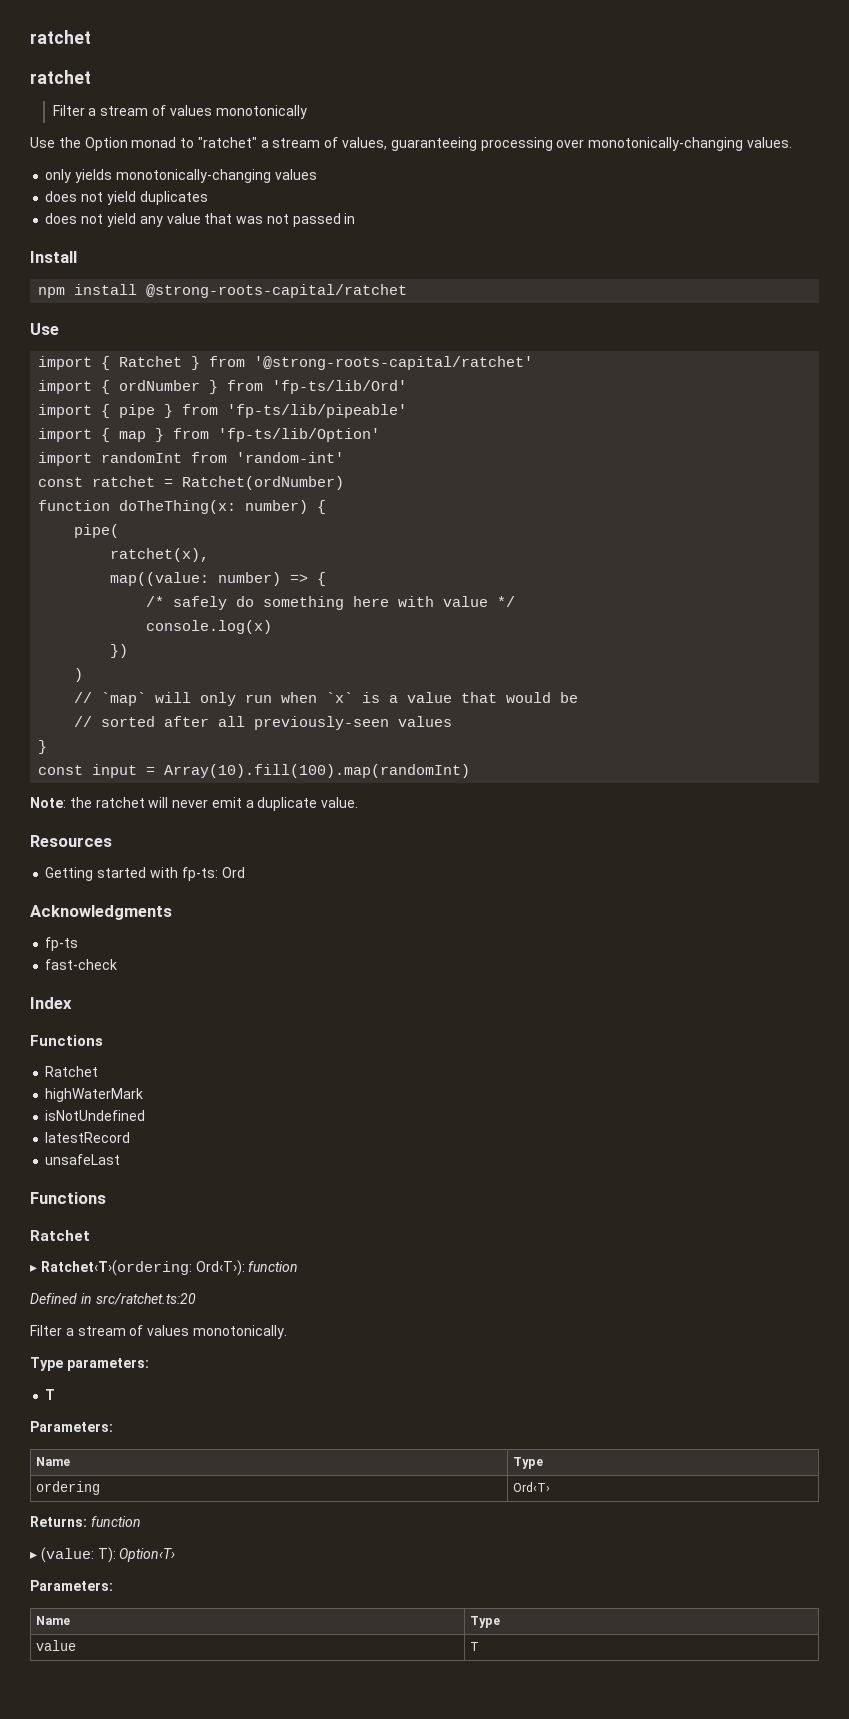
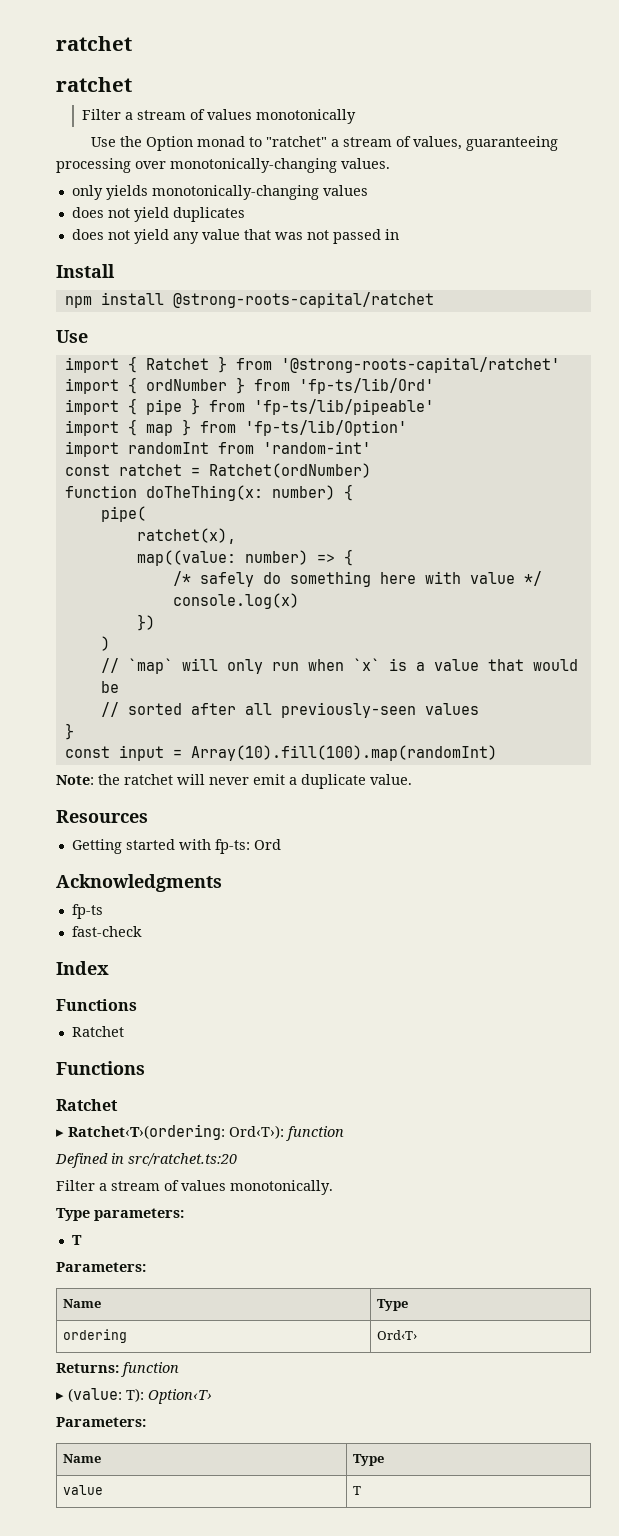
[45,1088,144,1102] [45,1110,146,1121] [45,1132,131,1143] [45,1154,121,1165] // highWaterMark // isNotUndefined // latestRecord // unsafeLast -> (124, 1031) none

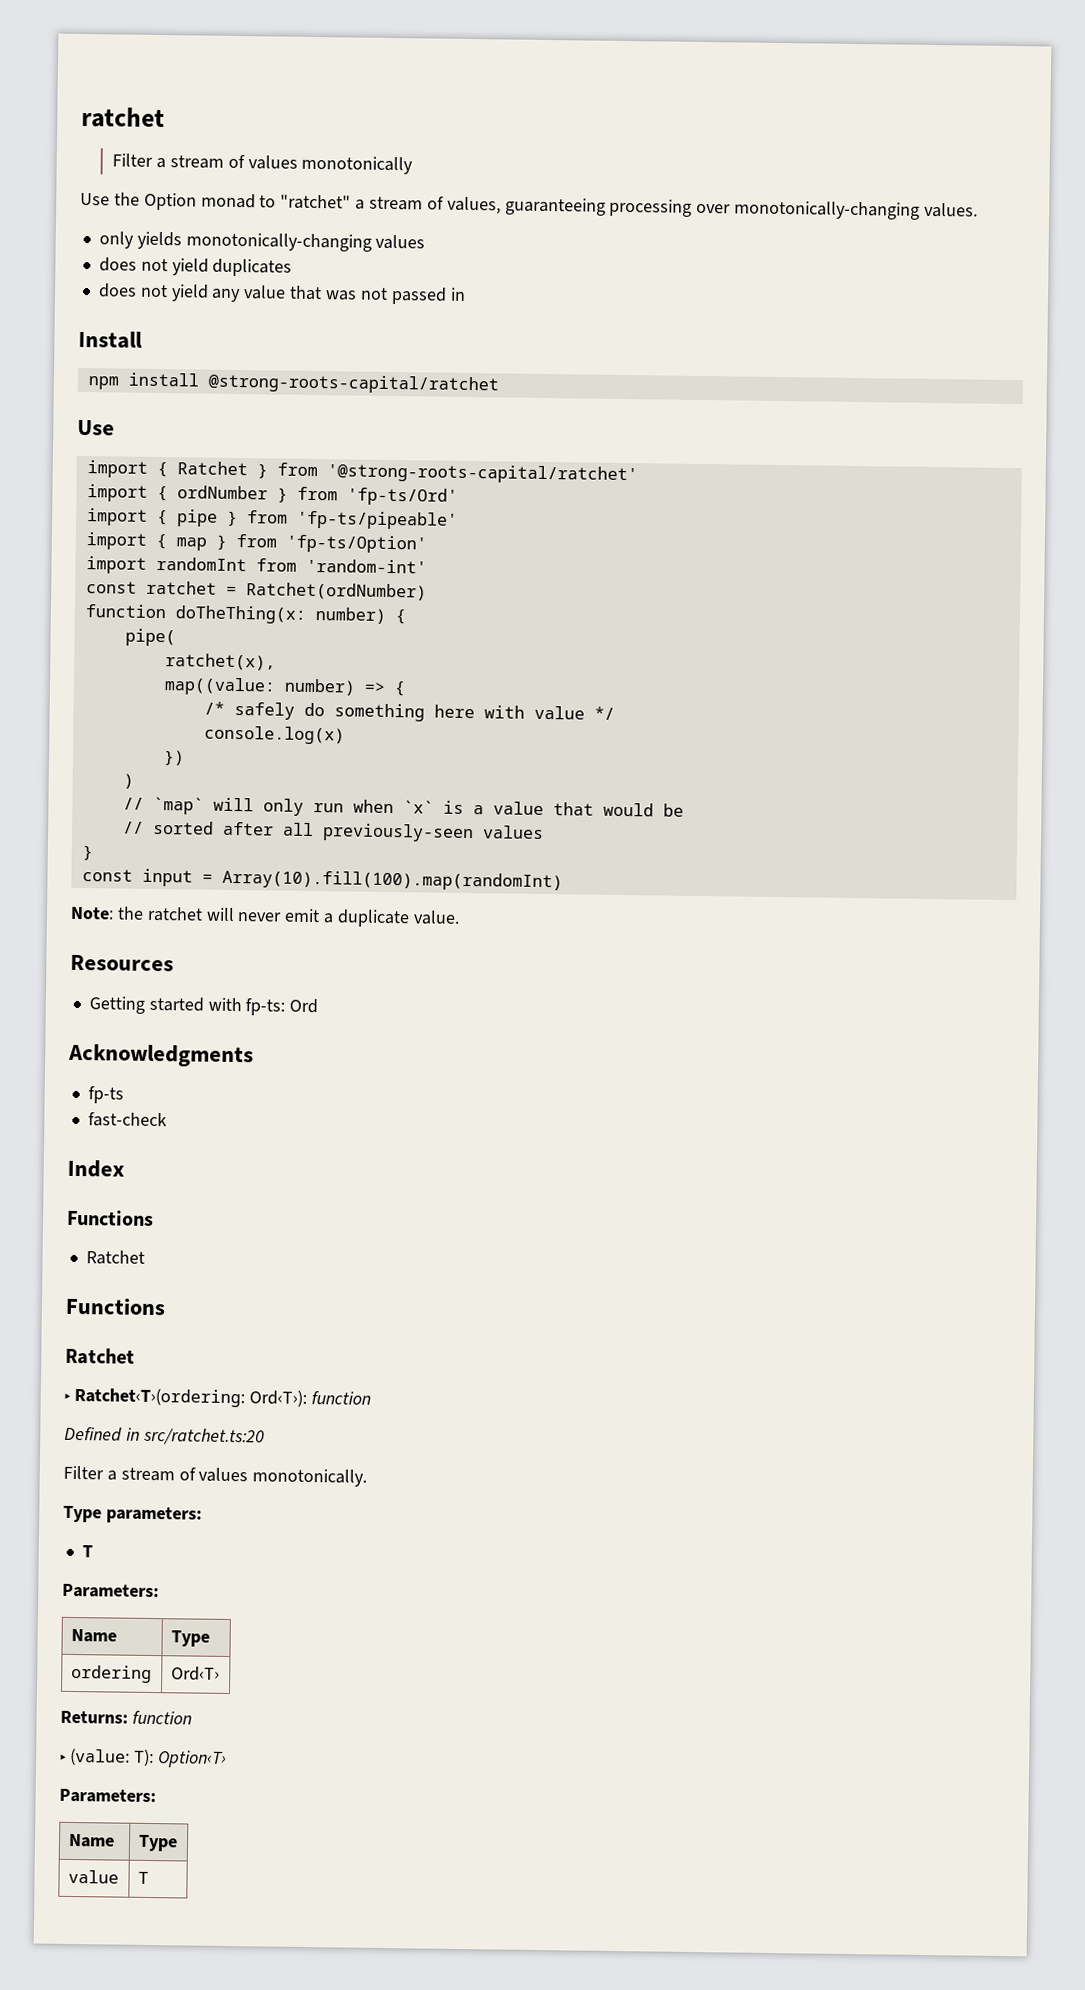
[56,36,132,51] [56,77,132,92] ratchet // ratchet -> [81,106,165,129] ratchet
[298,378,434,394] 'fp-ts/lib/Ord' -> [346,487,458,506] 'fp-ts/Ord'
[253,399,434,415] 'fp-ts/lib/pipeable' -> [296,510,458,530] 'fp-ts/pipeable'
[244,420,407,436] 'fp-ts/lib/Option' -> [285,534,427,554] 'fp-ts/Option'

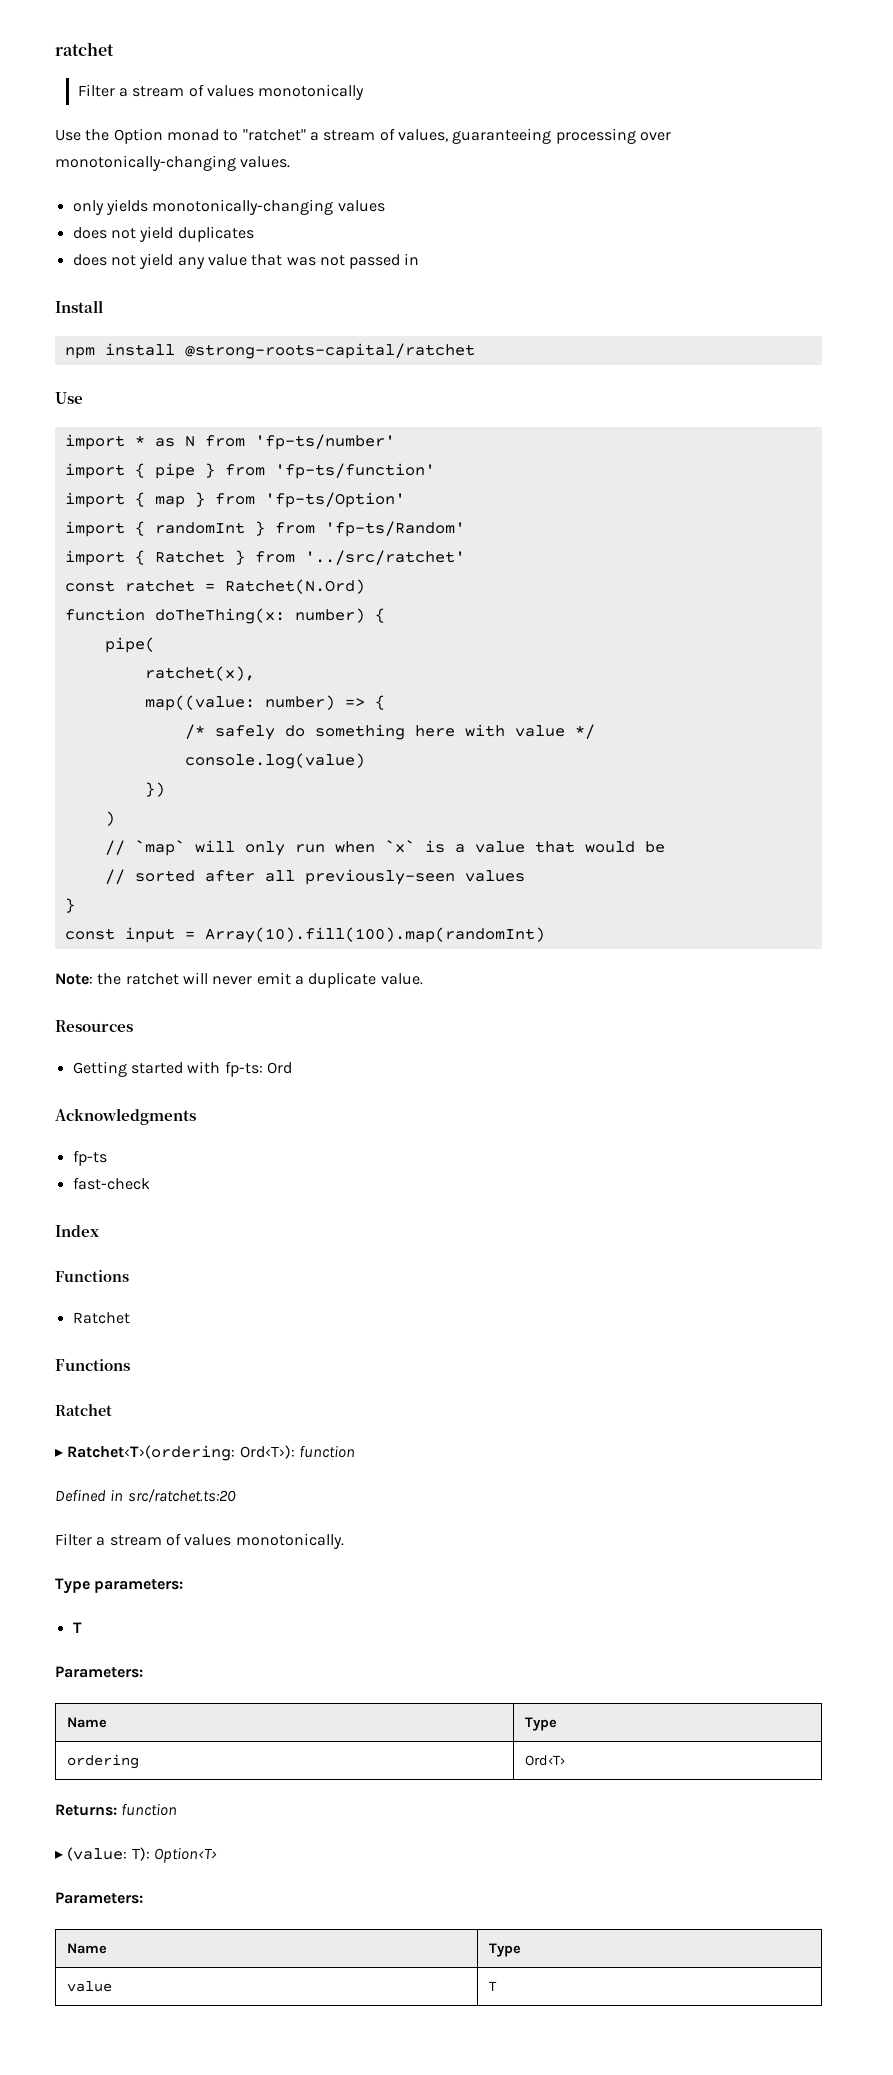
[156,461,638,485] [86,484,458,506] { Ratchet } from '@strong-roots-capital/ratchet' // import { ordNumber } from 'fp-ts/Ord' -> [134,434,395,450] * as N from 'fp-ts/number'
[296,510,458,530] 'fp-ts/pipeable' -> [274,463,435,479] 'fp-ts/function'
[155,556,427,574] randomInt from 'random-int' -> [134,521,465,537] [64,550,465,566] { randomInt } from 'fp-ts/Random' // import { Ratchet } from '../src/ratchet'
[245,582,427,601] Ratchet(ordNumber) -> [224,579,365,594] Ratchet(N.Ord)
[203,725,345,745] console.log(x) -> [184,753,365,769] console.log(value)

